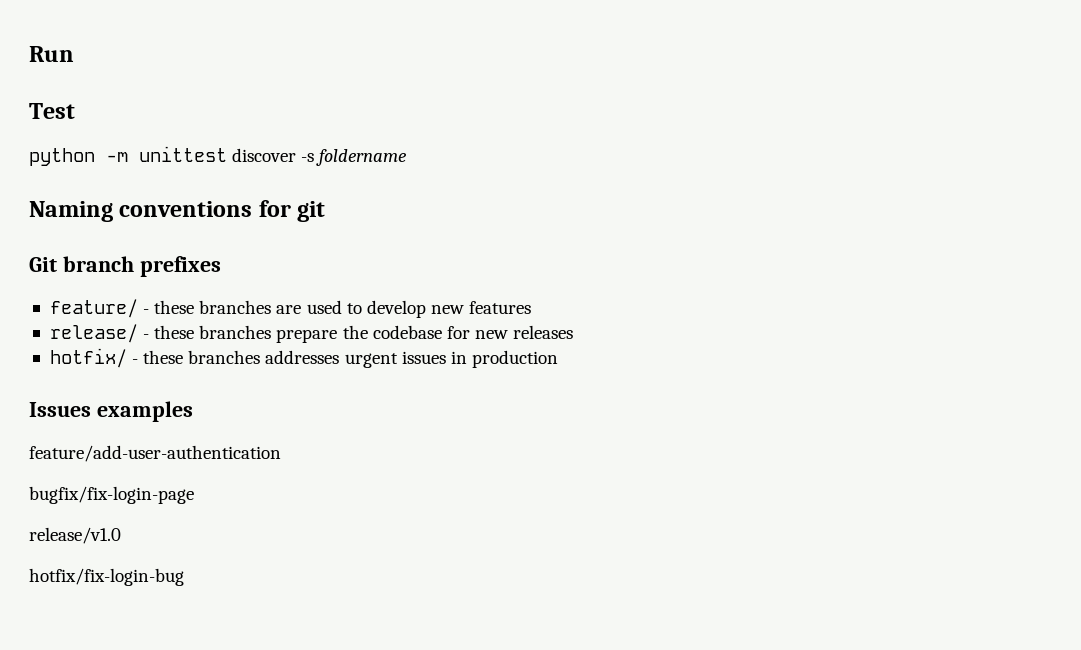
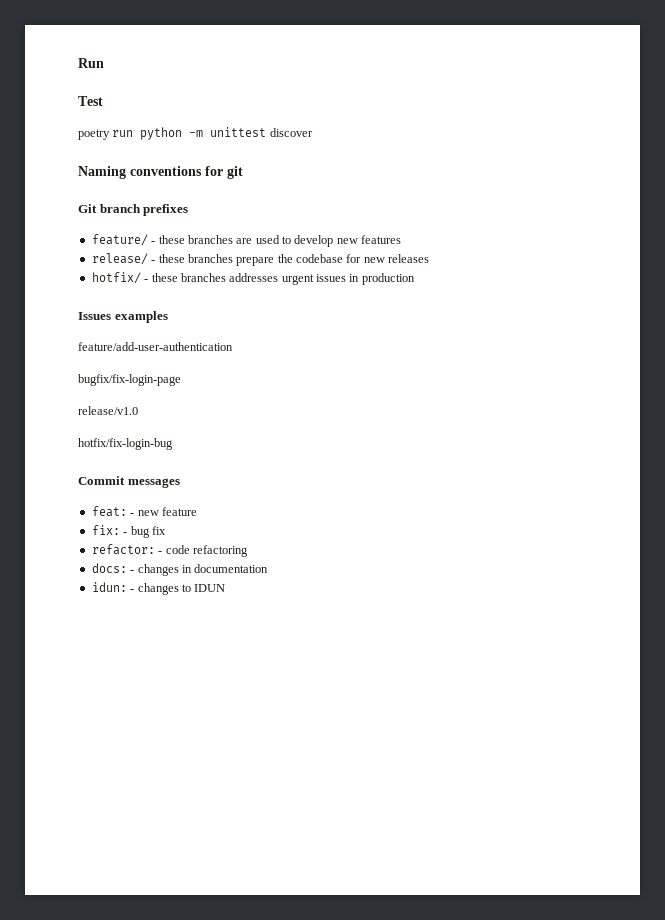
(75, 111) none -> [78,129,134,140] poetry run
[301,149,408,166] -s foldername -> (313, 132) none
(184, 577) none -> [78,476,180,488] [91,506,197,517] [91,525,166,538] [91,544,248,557] [91,563,269,576] [91,582,226,595] // Commit messages // feat: - new feature // fix: - bug fix // refactor: - code refactoring // docs: - changes in documentation // idun: - changes to IDUN

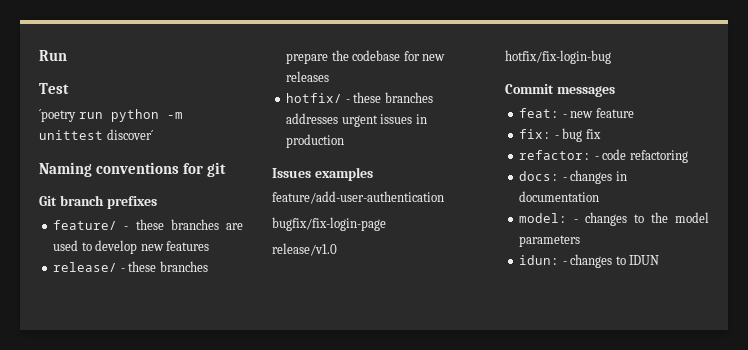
[78,129,110,140] poetry -> [39,109,76,122] ´poetry
[269,128,313,137] discover -> [106,129,153,140] discover´
(269, 568) none -> [519,212,709,226] [519,235,581,247] // model: - changes to the model parameters

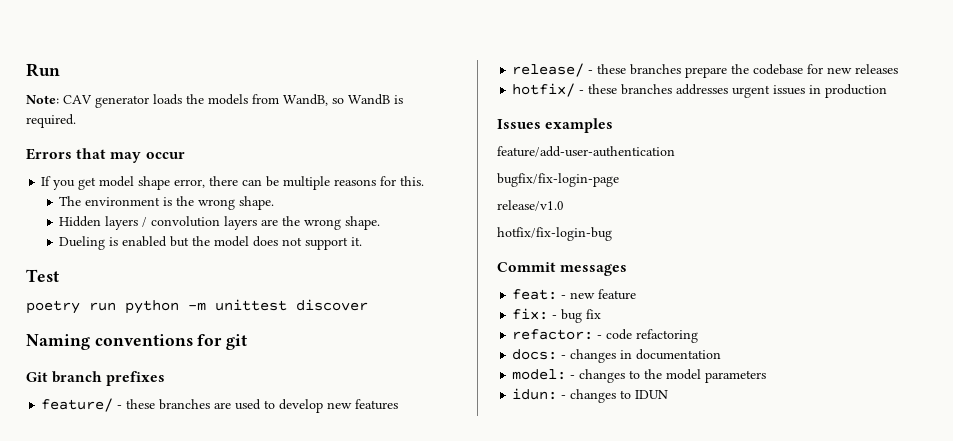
(67, 55) none -> [26,94,403,108] [26,114,76,128] [26,148,185,163] [41,176,425,190] [59,196,275,210] [59,216,381,230] [59,236,363,250] // Note: CAV generator loads the models from WandB, so WandB is required. // Errors that may occur // If you get model shape error, there can be multiple reasons for this. // The environment is the wrong shape. // Hidden layers / convolution layers are the wrong shape. // Dueling is enabled but the model does not support it.
[39,109,76,122] ´poetry -> [26,300,80,314] poetry
[106,129,153,140] discover´ -> [296,299,368,311] discover

